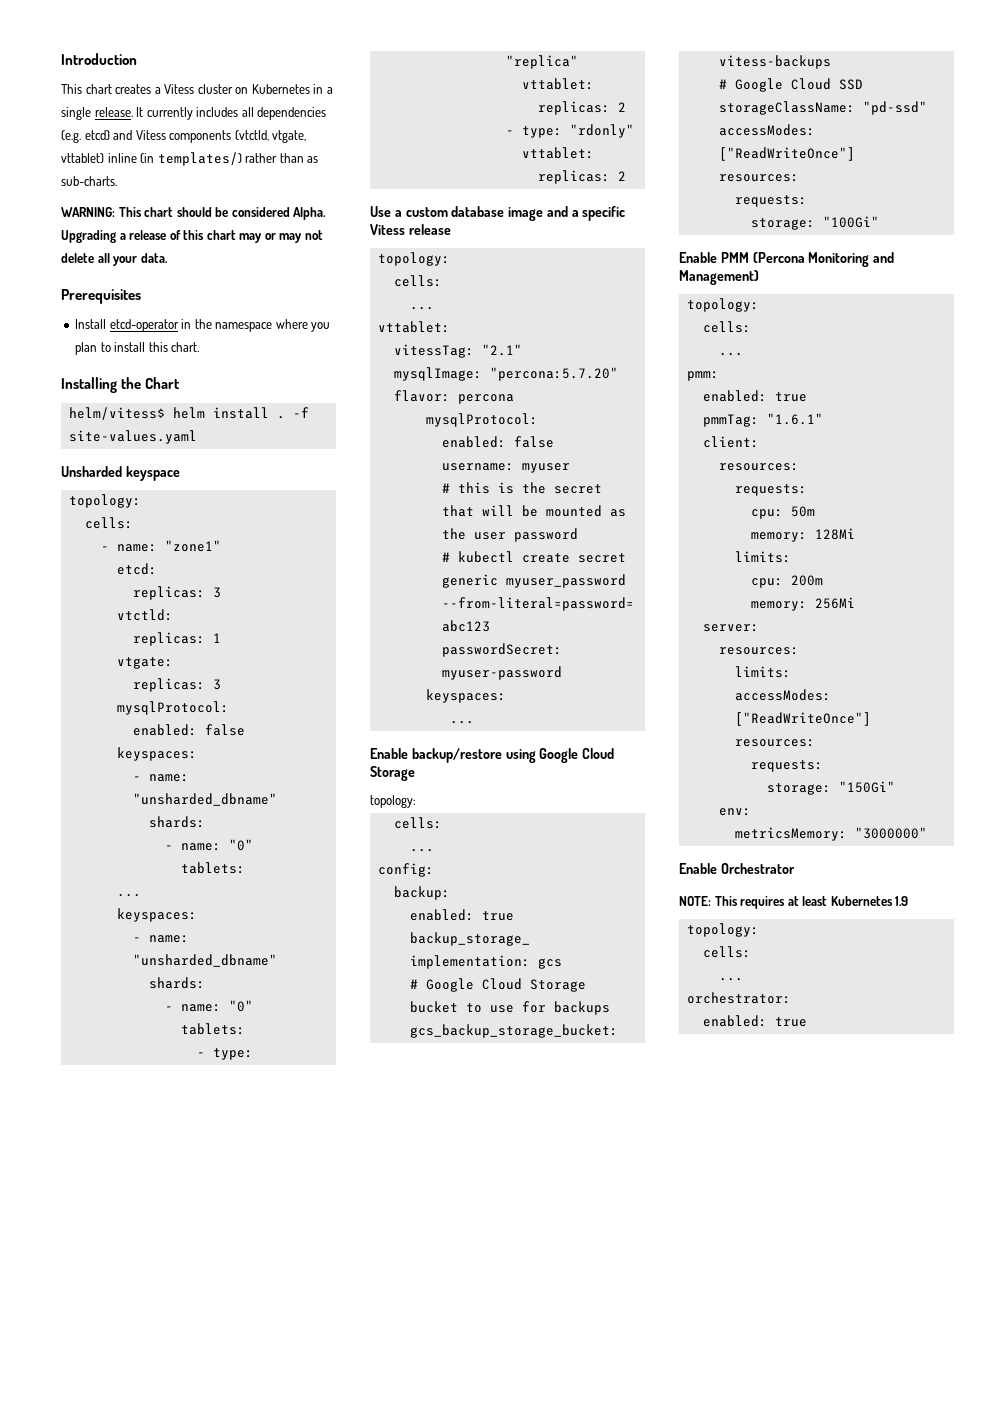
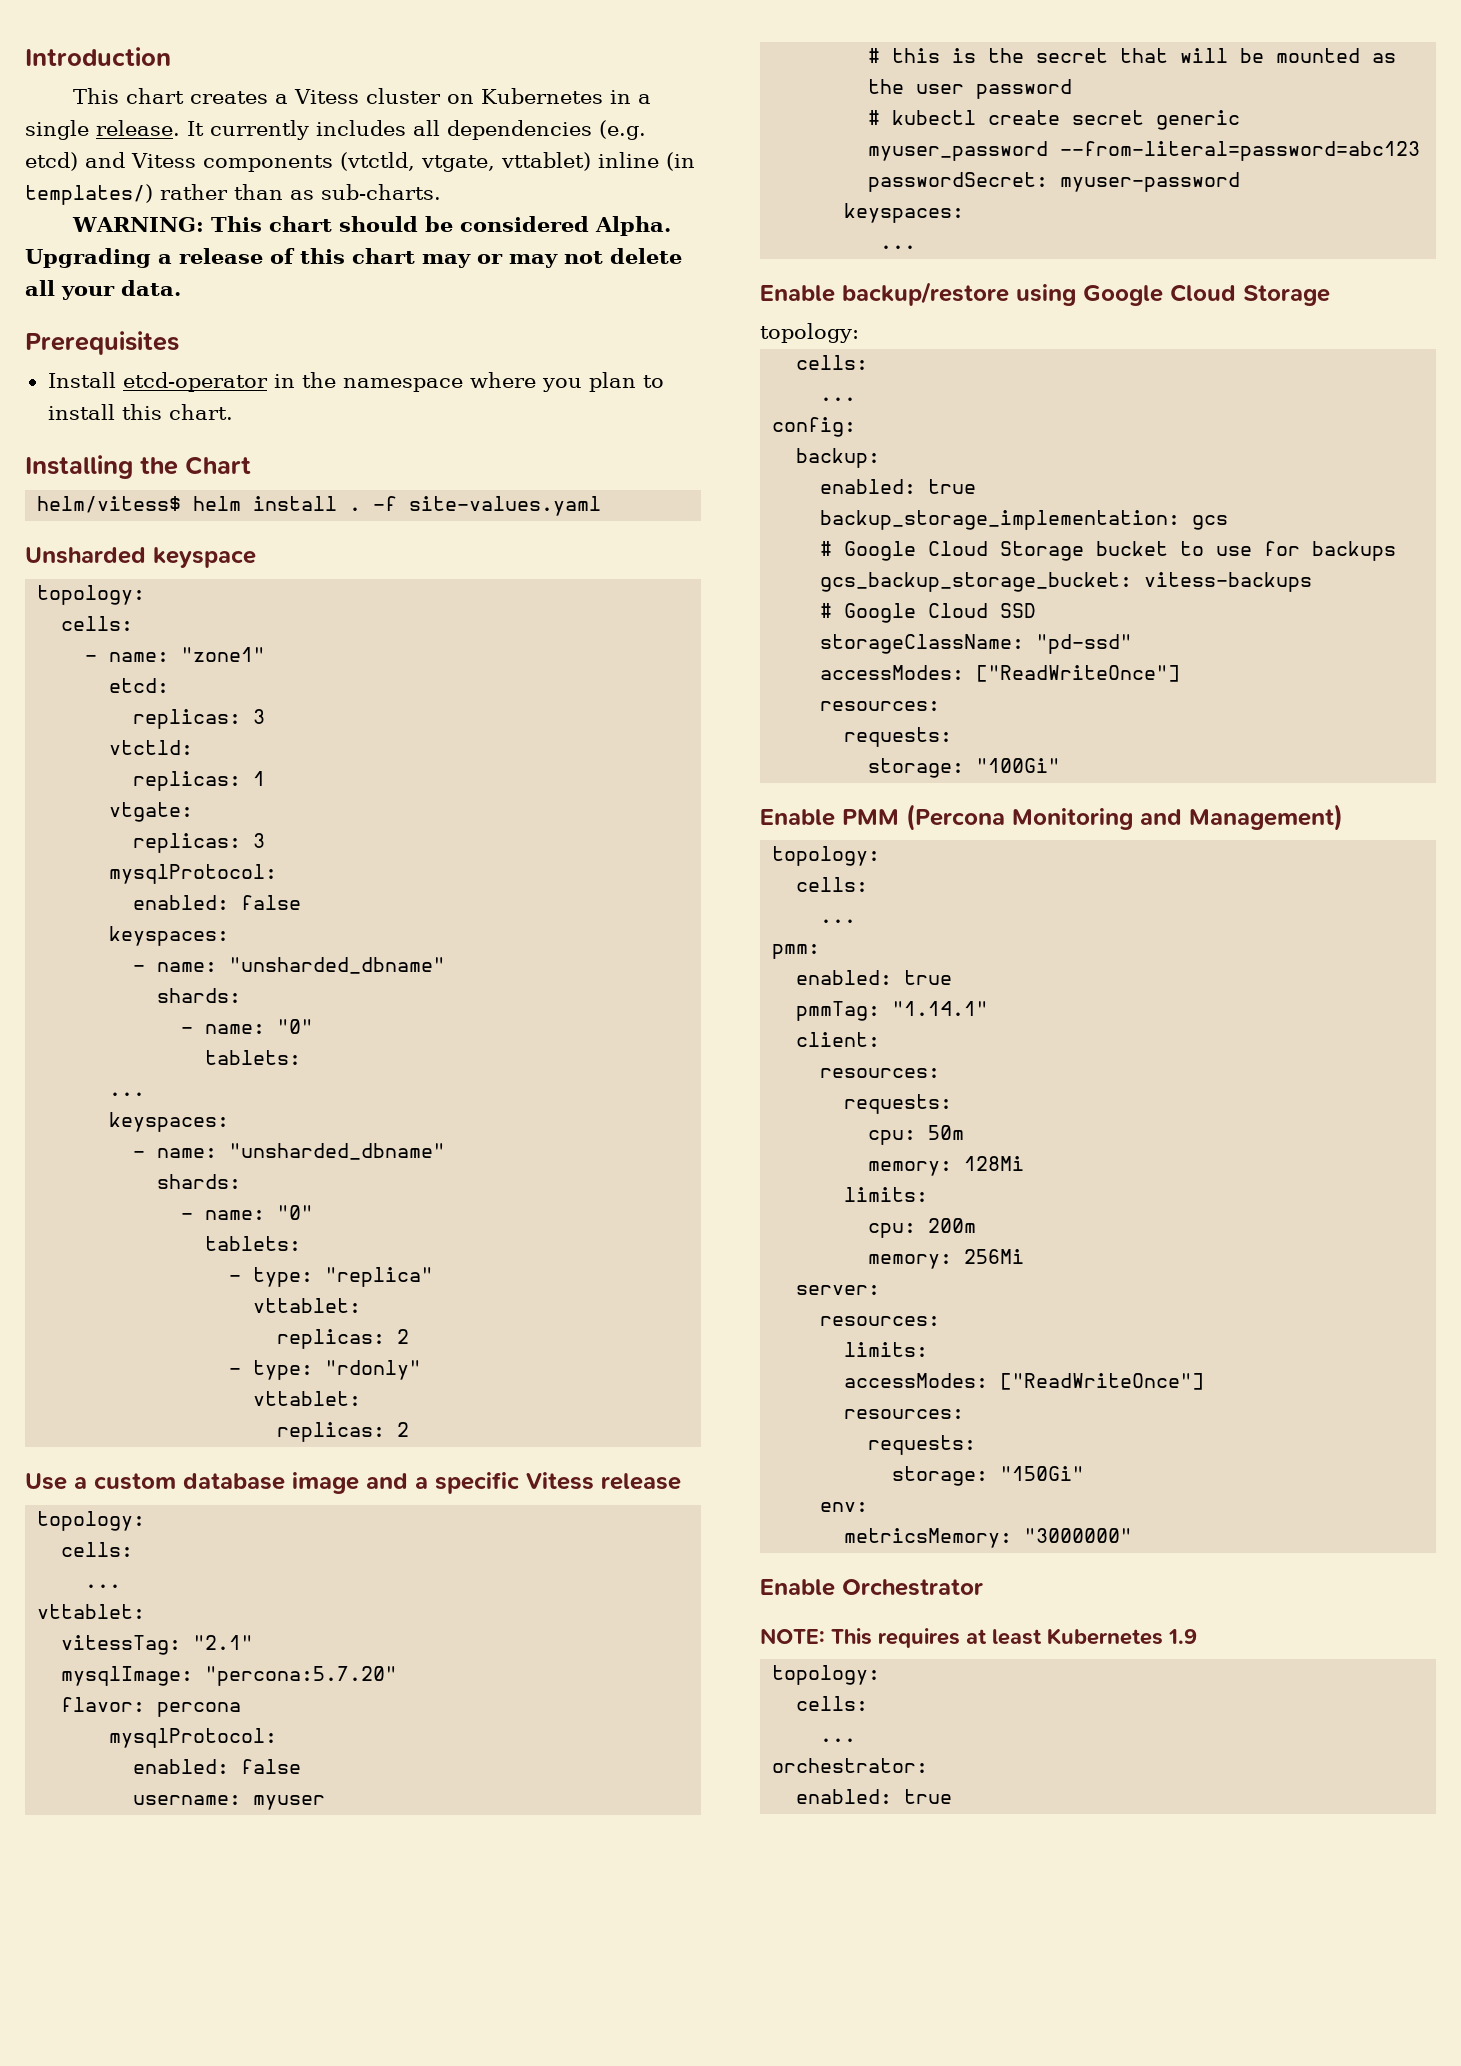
[766,413,823,425] "1.6.1" -> [892,1001,989,1016] "1.14.1"

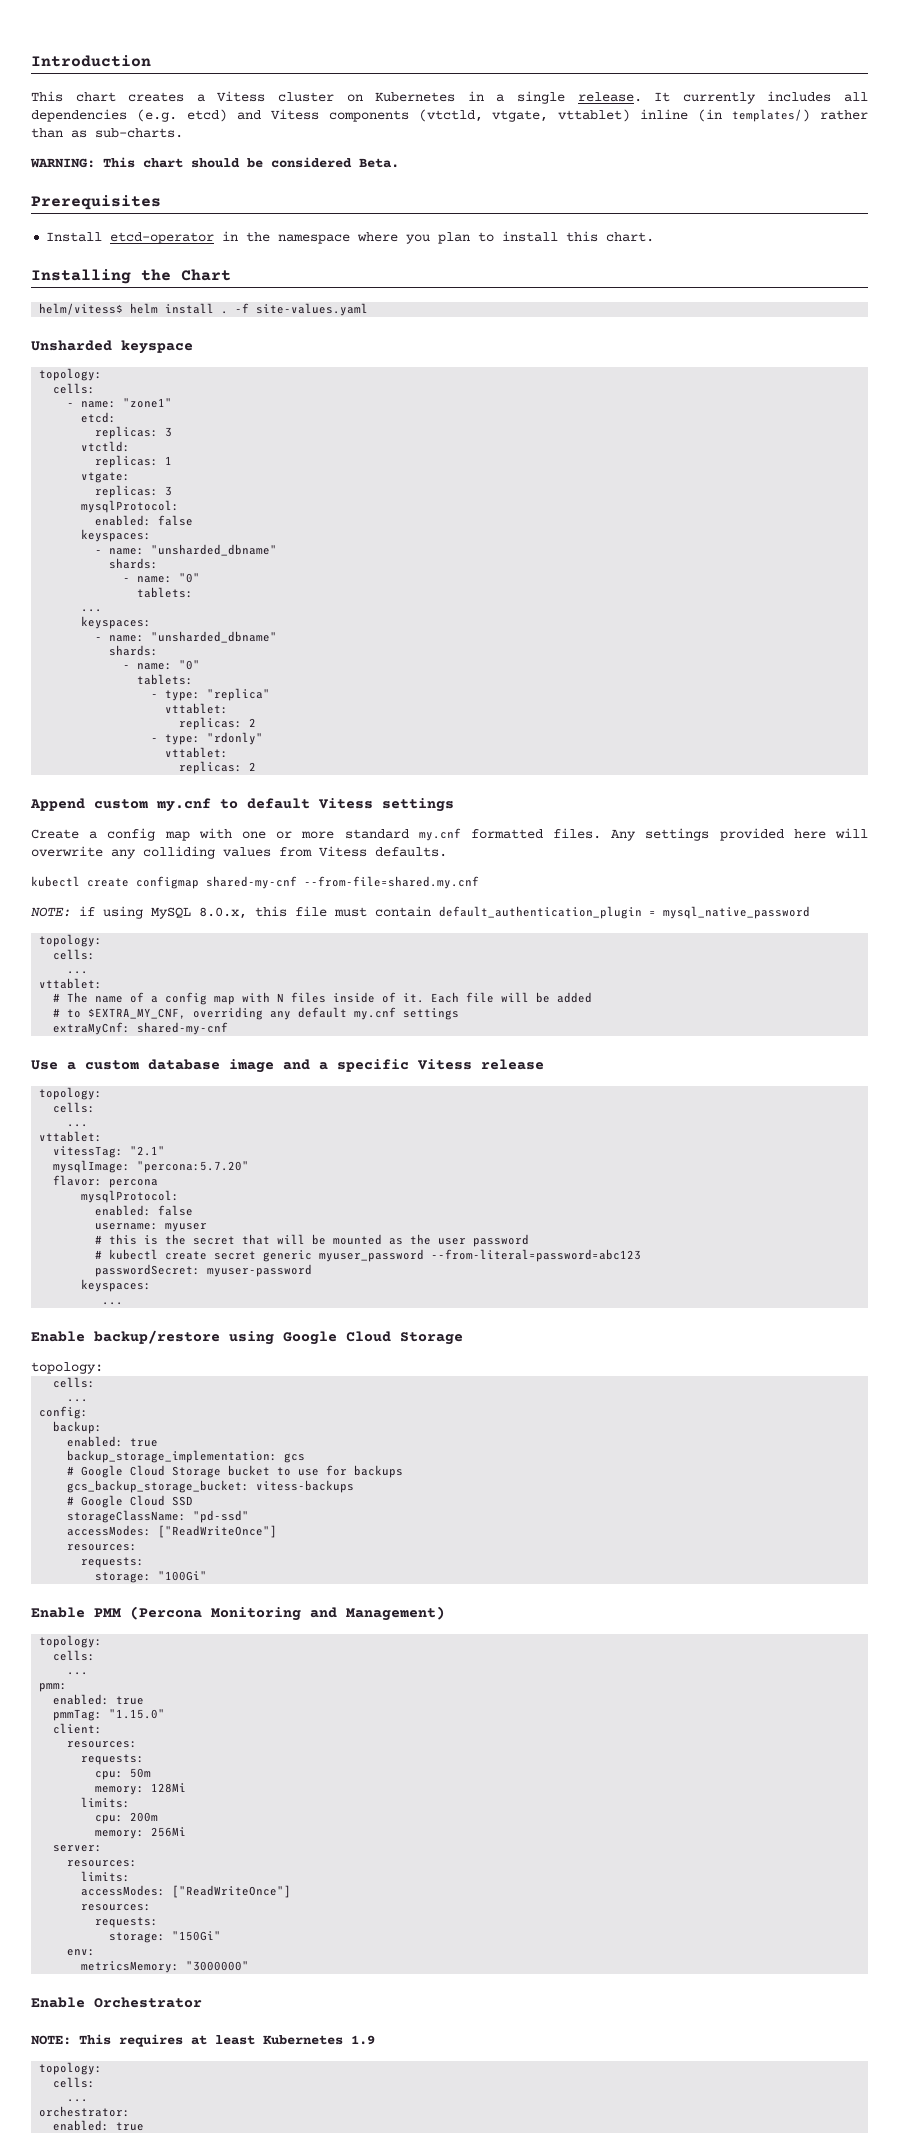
[595,216,672,236] [25,248,682,268] [25,280,181,300] Alpha. Upgrading a release of this chart may or may not delete all your data. -> [359,158,399,168] Beta.
(410, 1429) none -> [30,798,454,812] [31,828,868,841] [31,846,447,859] [31,876,479,889] [31,906,810,919] [39,934,103,947] [53,949,96,960] [67,971,89,974] [39,978,103,989] [53,992,593,1005] [53,1007,460,1020] [53,1022,229,1035] // Append custom my.cnf to default Vitess settings // Create a config map with one or more standard my.cnf formatted files. Any settings provided here will overwrite any colliding values from Vitess defaults. // kubectl create configmap shared-my-cnf --from-file=shared.my.cnf // NOTE: if using MySQL 8.0.x, this file must contain default_authentication_plugin = mysql_native_password // topology: // cells: // ... // vttablet: // # The name of a config map with N files inside of it. Each file will be added // # to $EXTRA_MY_CNF, overriding any default my.cnf settings // extraMyCnf: shared-my-cnf
[892,1001,989,1016] "1.14.1" -> [109,1709,166,1719] "1.15.0"

